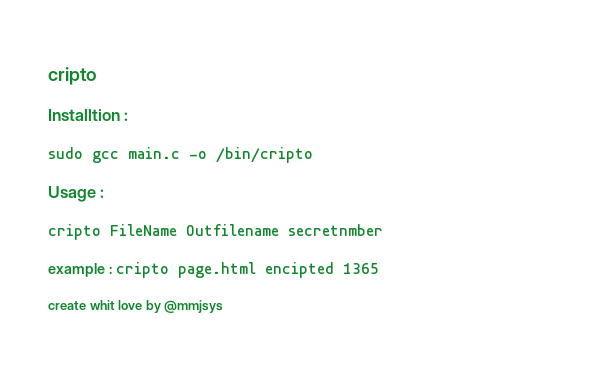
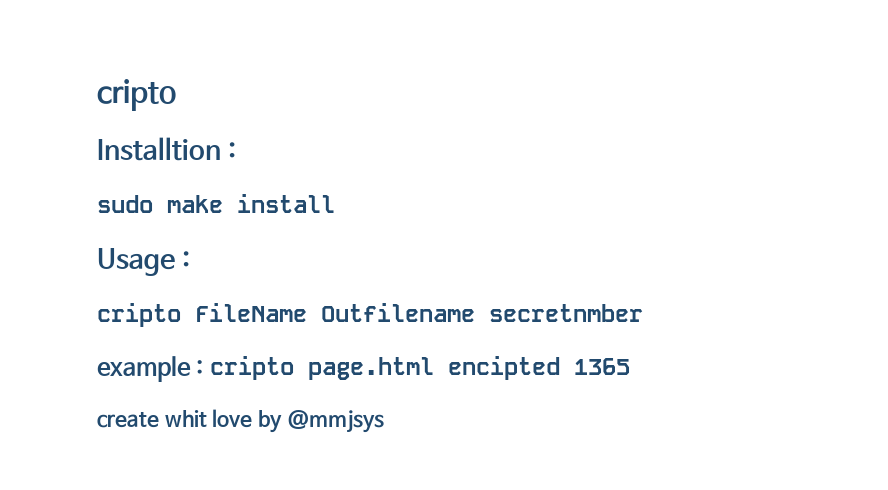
[92,147,313,163] gcc main.c -o /bin/cripto -> [167,194,335,213] make install

